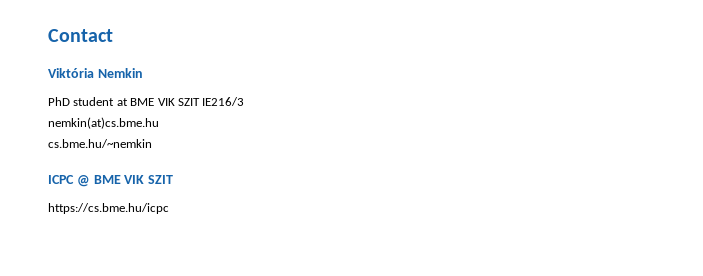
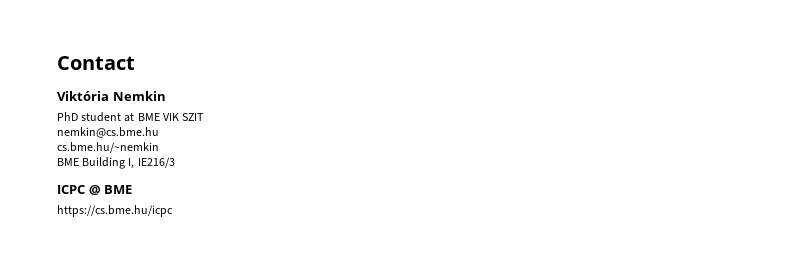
[202,97,245,106] [48,117,159,129] IE216/3 // nemkin(at)cs.bme.hu -> [57,127,159,138] // nemkin@cs.bme.hu
(152, 143) none -> [57,157,175,169] // BME Building I, IE216/3
[124,175,174,184] VIK SZIT -> (133, 189) none

